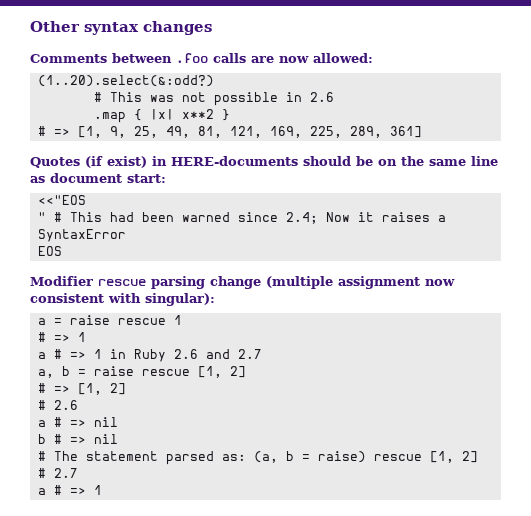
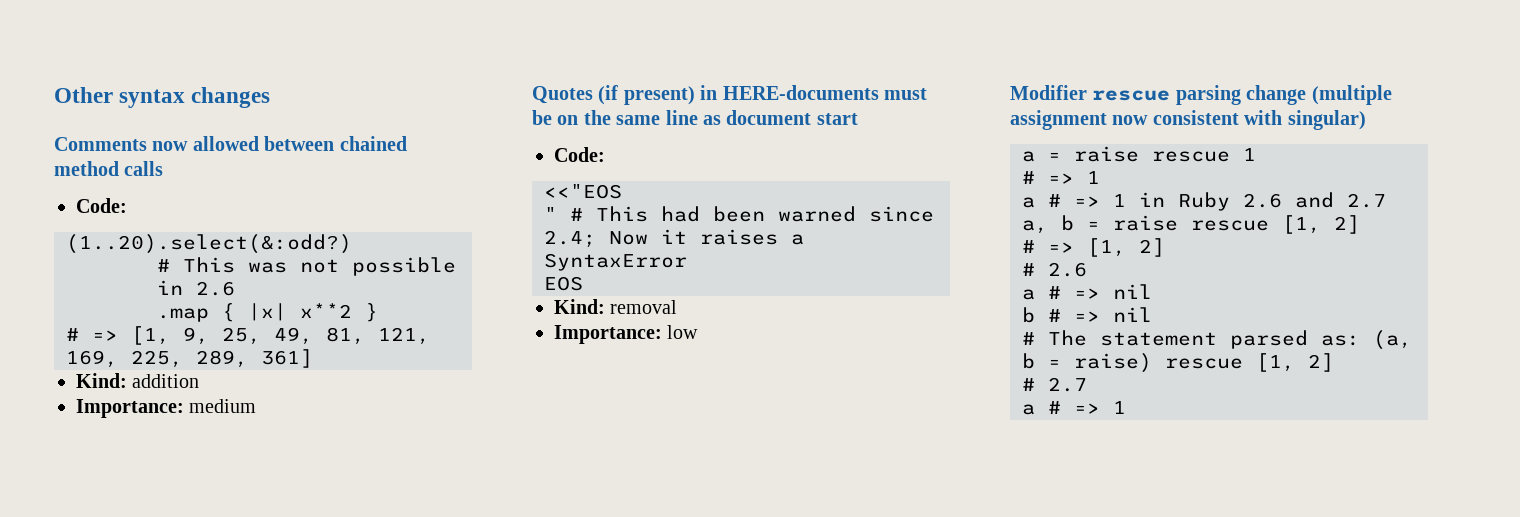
[112,53,373,63] between .foo calls are now allowed: -> [152,136,407,151] [54,161,164,176] [76,198,127,213] now allowed between chained method calls // Code:
(422, 132) none -> [76,373,200,388] [76,399,257,418] // Kind: addition // Importance: medium
[107,156,147,168] exist) -> [623,86,695,105] present)
[303,156,351,166] should -> [884,88,927,100] must
[127,174,166,183] start: -> [816,113,858,125] [554,147,605,162] start // Code:
(62, 251) none -> [554,299,678,314] [554,325,699,344] // Kind: removal // Importance: low
[145,293,215,306] singular): -> [1287,110,1366,130] singular)

